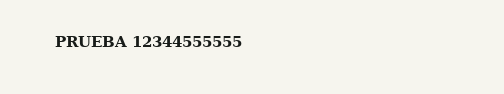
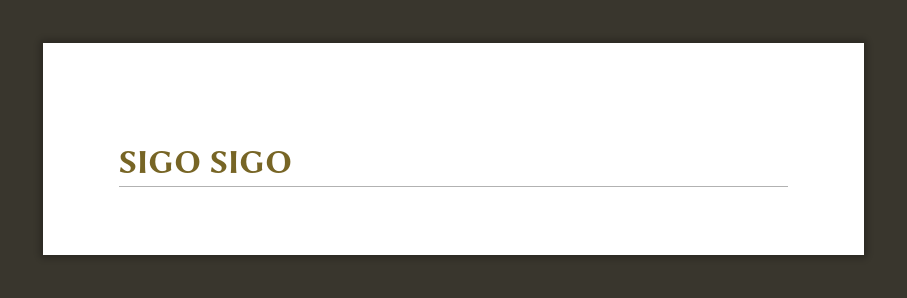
[55,36,242,47] PRUEBA 12344555555 -> [119,151,293,173] SIGO SIGO

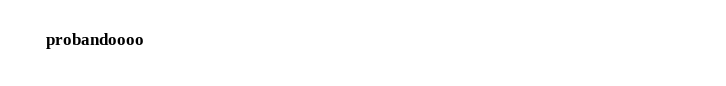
[119,151,293,173] SIGO SIGO -> [46,33,144,49] probandoooo

